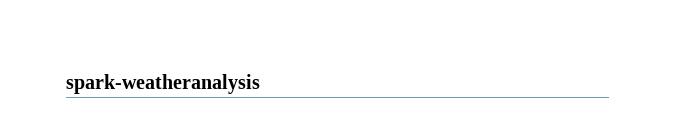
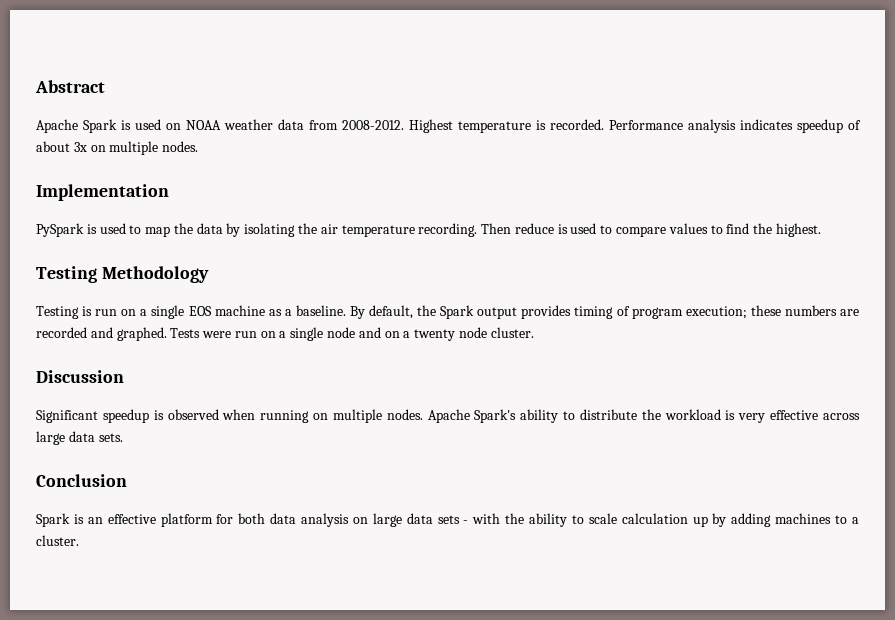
[66,74,260,94] spark-weatheranalysis -> [35,80,105,93] [36,119,861,133] [36,141,199,155] [36,184,169,201] [36,223,821,237] [36,266,209,283] [36,305,859,319] [36,327,534,341] [36,370,124,383] [36,409,861,423] [36,431,123,445] [36,474,127,487] [36,513,859,527] [36,535,79,546] Abstract // Apache Spark is used on NOAA weather data from 2008-2012. Highest temperature is recorded. Performance analysis indicates speedup of about 3x on multiple nodes. // Implementation // PySpark is used to map the data by isolating the air temperature recording. Then reduce is used to compare values to find the highest. // Testing Methodology // Testing is run on a single EOS machine as a baseline. By default, the Spark output provides timing of program execution; these numbers are recorded and graphed. Tests were run on a single node and on a twenty node cluster. // Discussion // Significant speedup is observed when running on multiple nodes. Apache Spark's ability to distribute the workload is very effective across large data sets. // Conclusion // Spark is an effective platform for both data analysis on large data sets - with the ability to scale calculation up by adding machines to a cluster.

